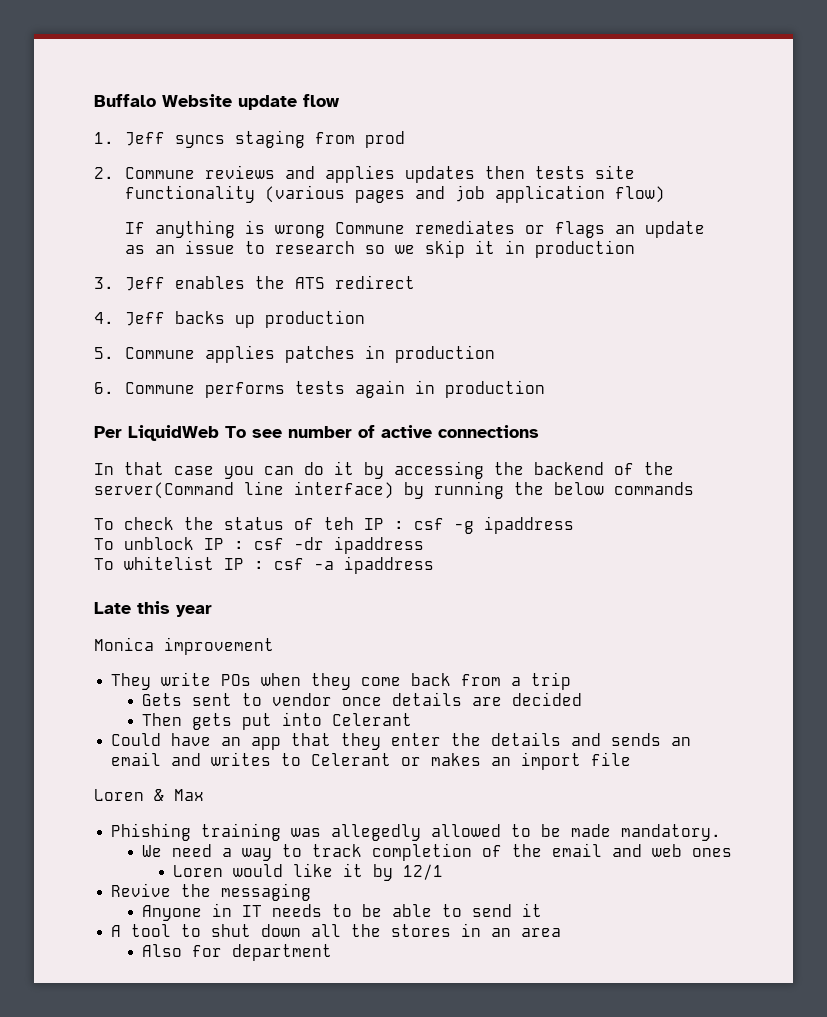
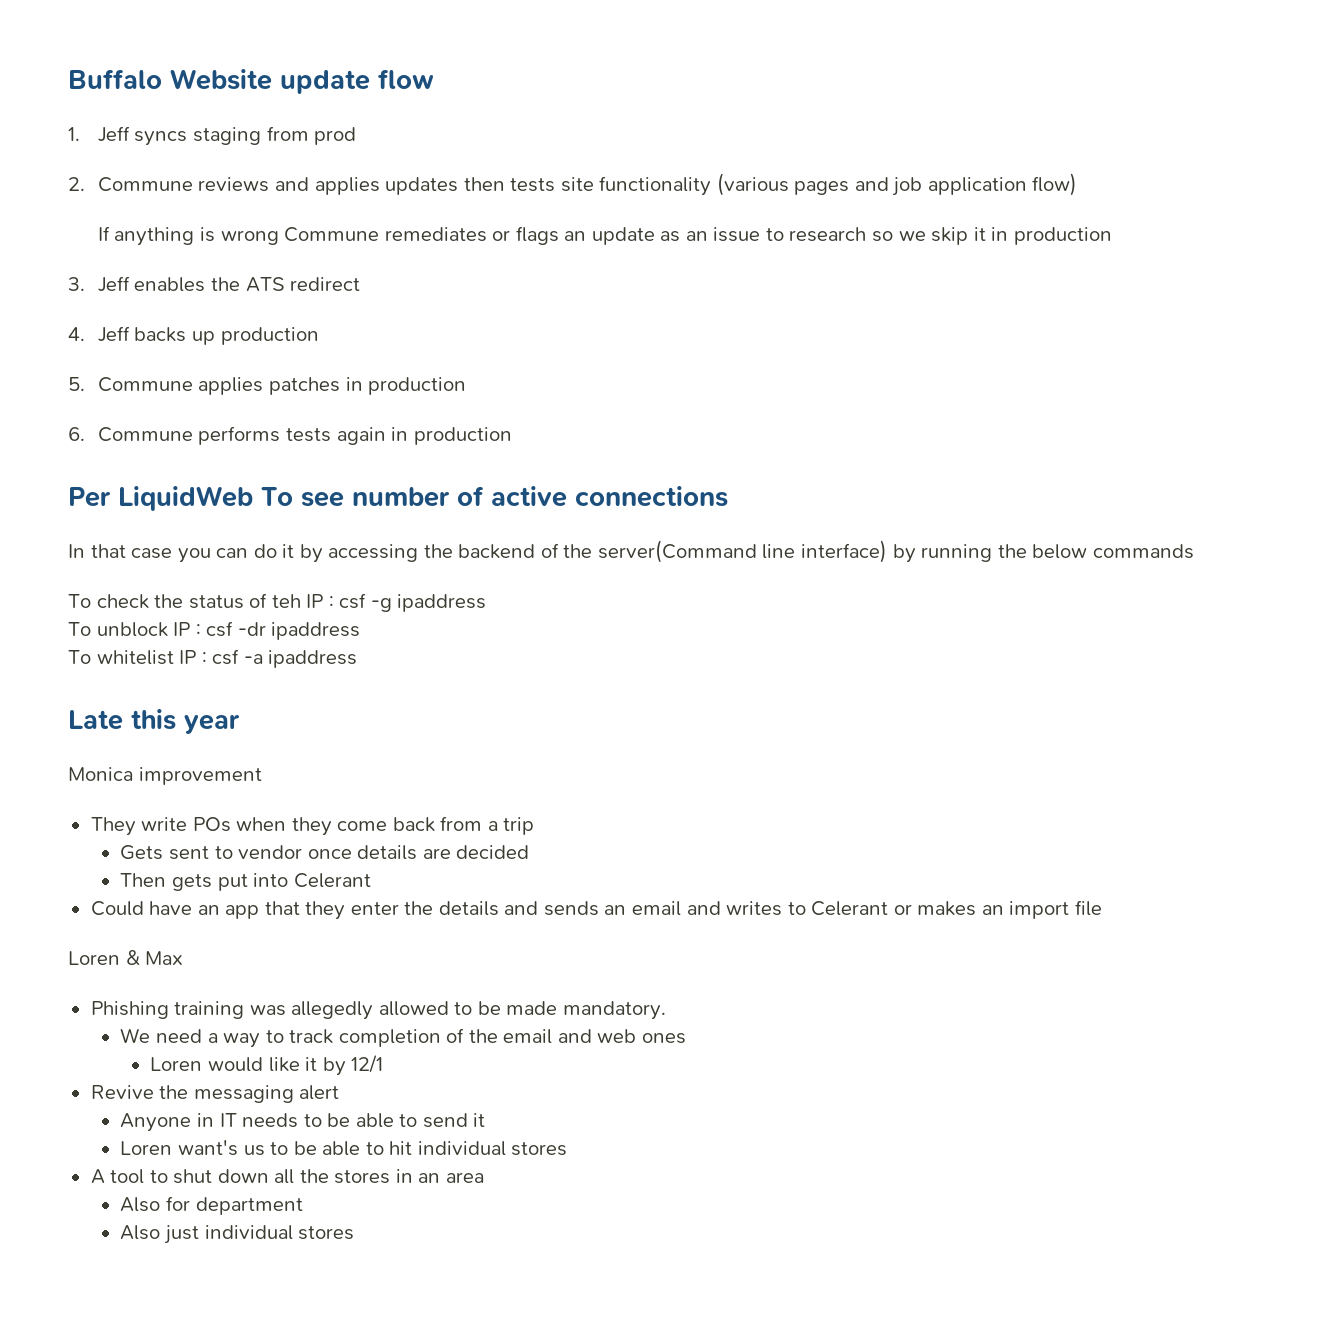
(312, 892) none -> [299,1085,340,1100] alert
(542, 910) none -> [120,1140,568,1156] // Loren want's us to be able to hit individual stores
(332, 952) none -> [120,1225,355,1244] // Also just individual stores

